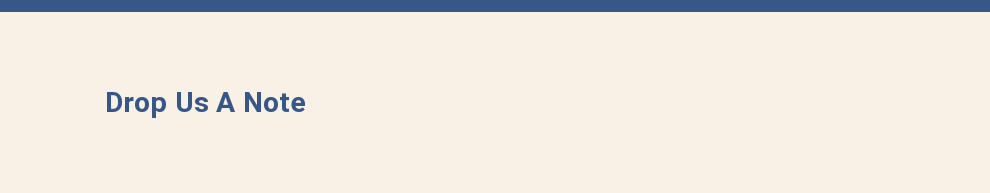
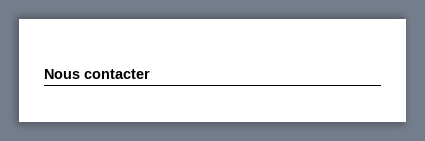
[105,92,307,118] Drop Us A Note -> [44,69,150,79] Nous contacter

